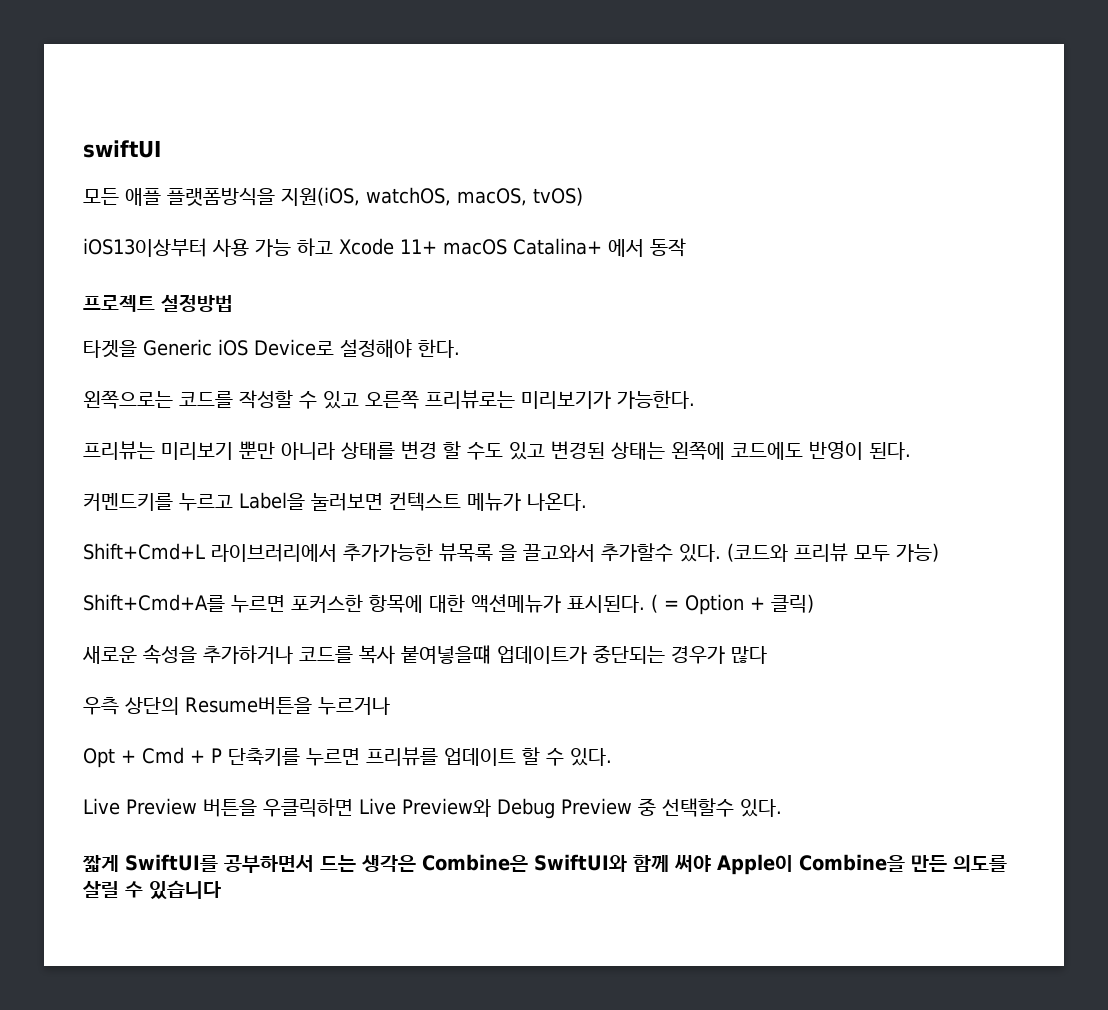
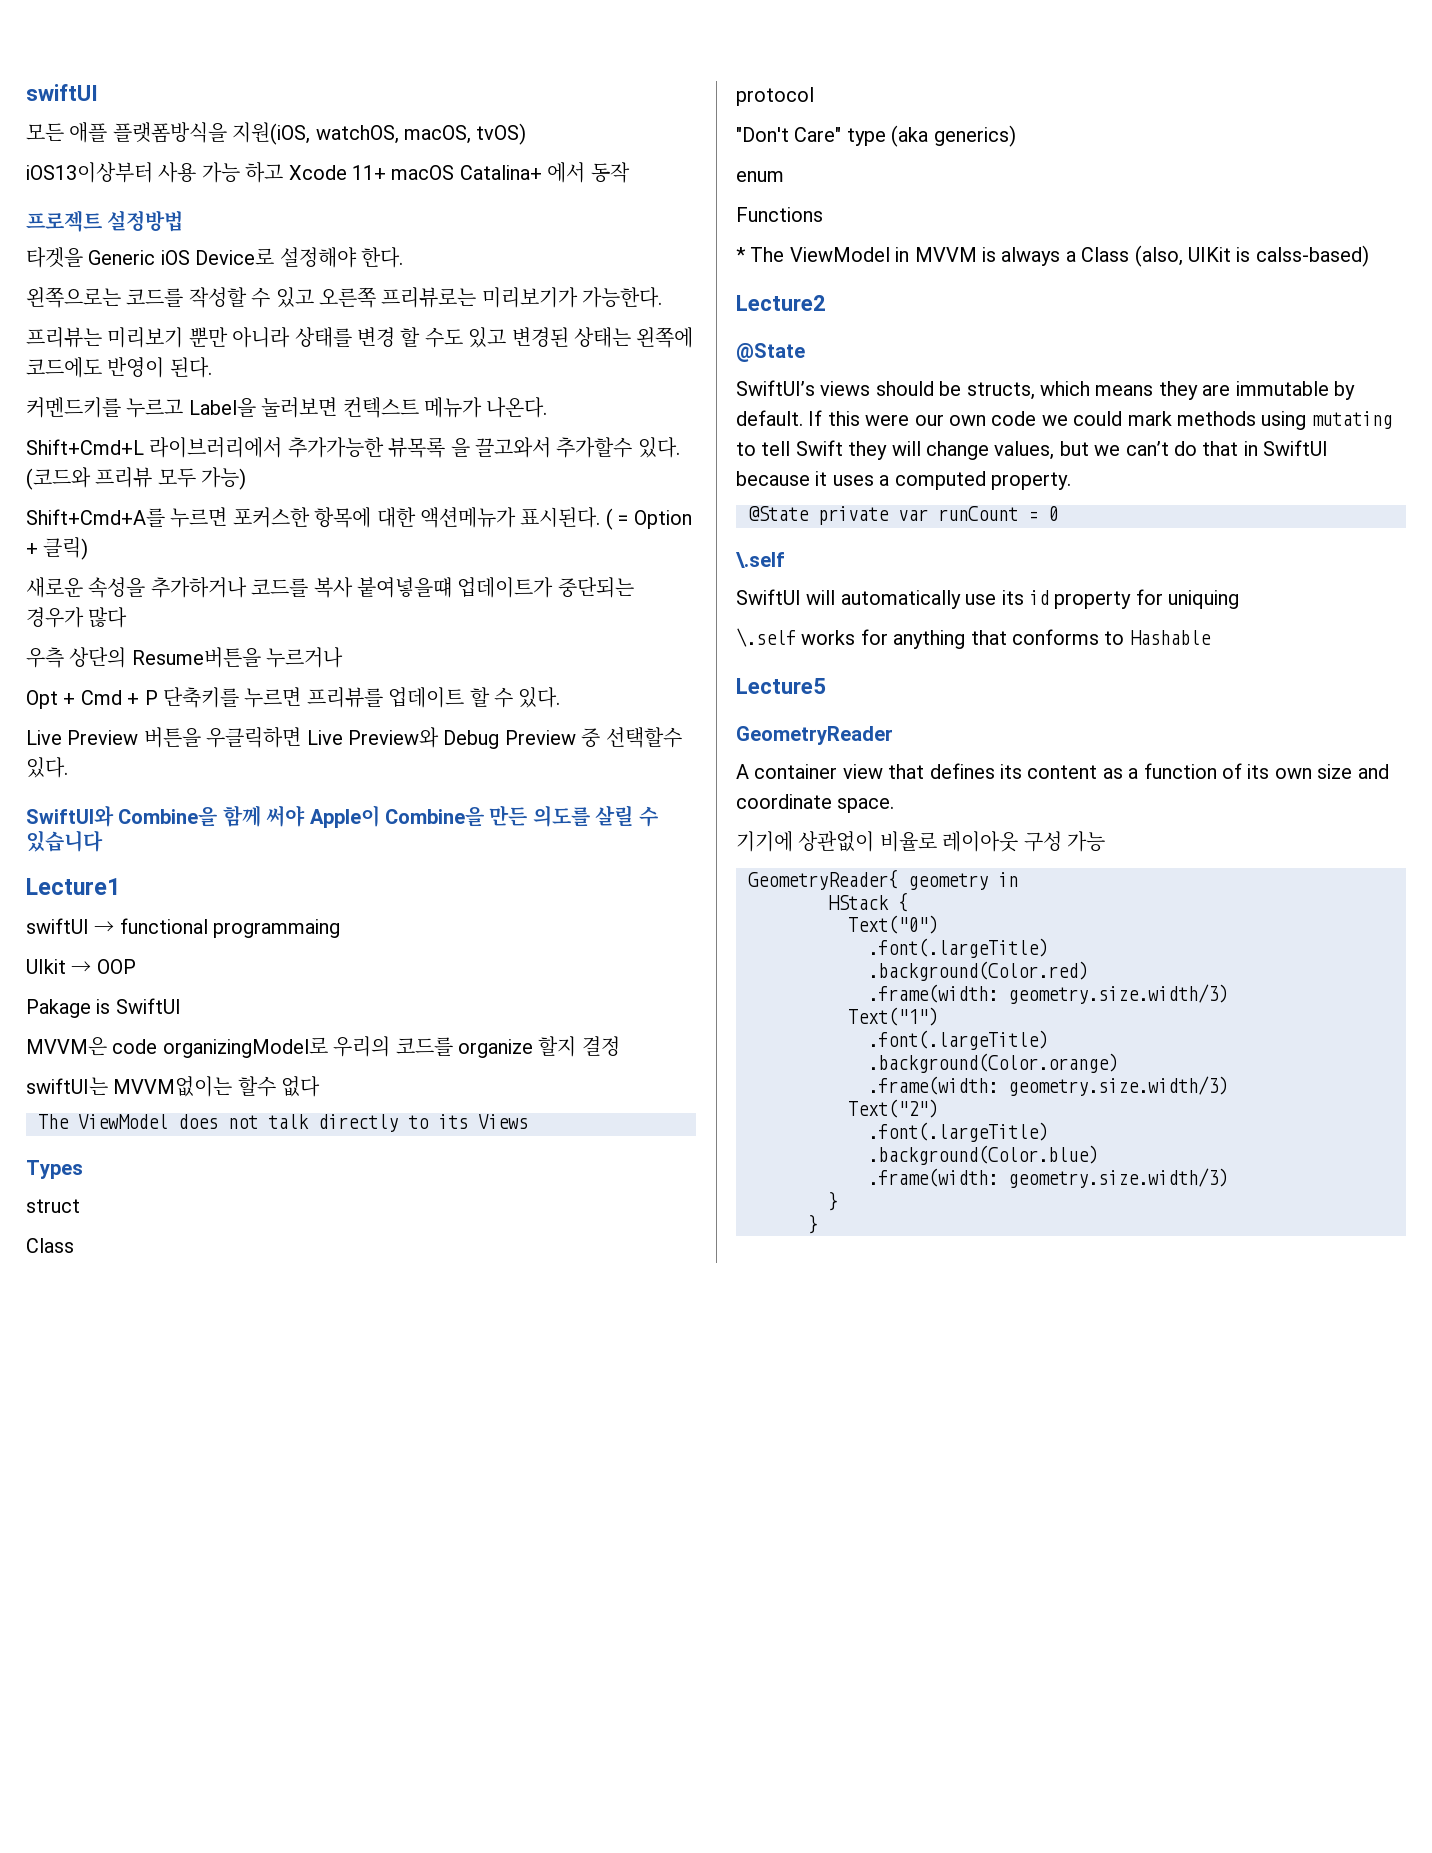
[82,854,627,873] 짧게 SwiftUI를 공부하면서 드는 생각은 Combine은 SwiftUI와 -> [26,806,218,827] SwiftUI와 Combine을
(221, 889) none -> [26,878,120,895] [26,918,341,938] [26,959,136,974] [26,998,181,1018] [26,1036,620,1058] [26,1076,321,1097] [38,1114,528,1132] [26,1160,83,1179] [26,1199,80,1213] [26,1238,74,1253] [736,87,814,106] [736,125,1016,147] [736,171,784,182] [736,207,823,222] [736,245,1369,267] [736,295,826,311] [736,343,805,362] [736,380,1355,400] [736,410,1392,430] [736,440,1329,460] [736,471,1071,490] [748,506,1058,525] [736,552,785,568] [736,589,1240,609] [736,628,1211,649] [736,678,826,694] [736,726,893,745] [736,763,1389,779] [736,794,895,813] [736,831,1105,852] [748,869,1018,890] [828,892,908,912] [848,915,938,934] [868,938,1048,958] [868,961,1088,981] [868,984,1228,1004] [848,1007,938,1026] [868,1030,1048,1050] [868,1053,1118,1073] [868,1076,1228,1096] [848,1099,938,1118] [868,1122,1048,1142] [868,1145,1098,1165] [868,1168,1228,1188] [828,1191,838,1211] [808,1214,818,1234] // Lecture1 // swiftUI → functional programmaing // UIkit → OOP // Pakage is SwiftUI // MVVM은 code organizingModel로 우리의 코드를 organize 할지 결정 // swiftUI는 MVVM없이는 할수 없다 // The ViewModel does not talk directly to its Views // Types // struct // Class // protocol // "Don't Care" type (aka generics) // enum // Functions // * The ViewModel in MVVM is always a Class (also, UIKit is calss-based) // Lecture2 // @State // SwiftUI’s views should be structs, which means they are immutable by default. If this were our own code we could mark methods using mutating to tell Swift they will change values, but we can’t do that in SwiftUI because it uses a computed property. // @State private var runCount = 0 // \.self // SwiftUI will automatically use its id property for uniquing // \.self works for anything that conforms to Hashable // Lecture5 // GeometryReader // A container view that defines its content as a function of its own size and coordinate space. // 기기에 상관없이 비율로 레이아웃 구성 가능 // GeometryReader{ geometry in // HStack { // Text("0") // .font(.largeTitle) // .background(Color.red) // .frame(width: geometry.size.width/3) // Text("1") // .font(.largeTitle) // .background(Color.orange) // .frame(width: geometry.size.width/3) // Text("2") // .font(.largeTitle) // .background(Color.blue) // .frame(width: geometry.size.width/3) // } // }

